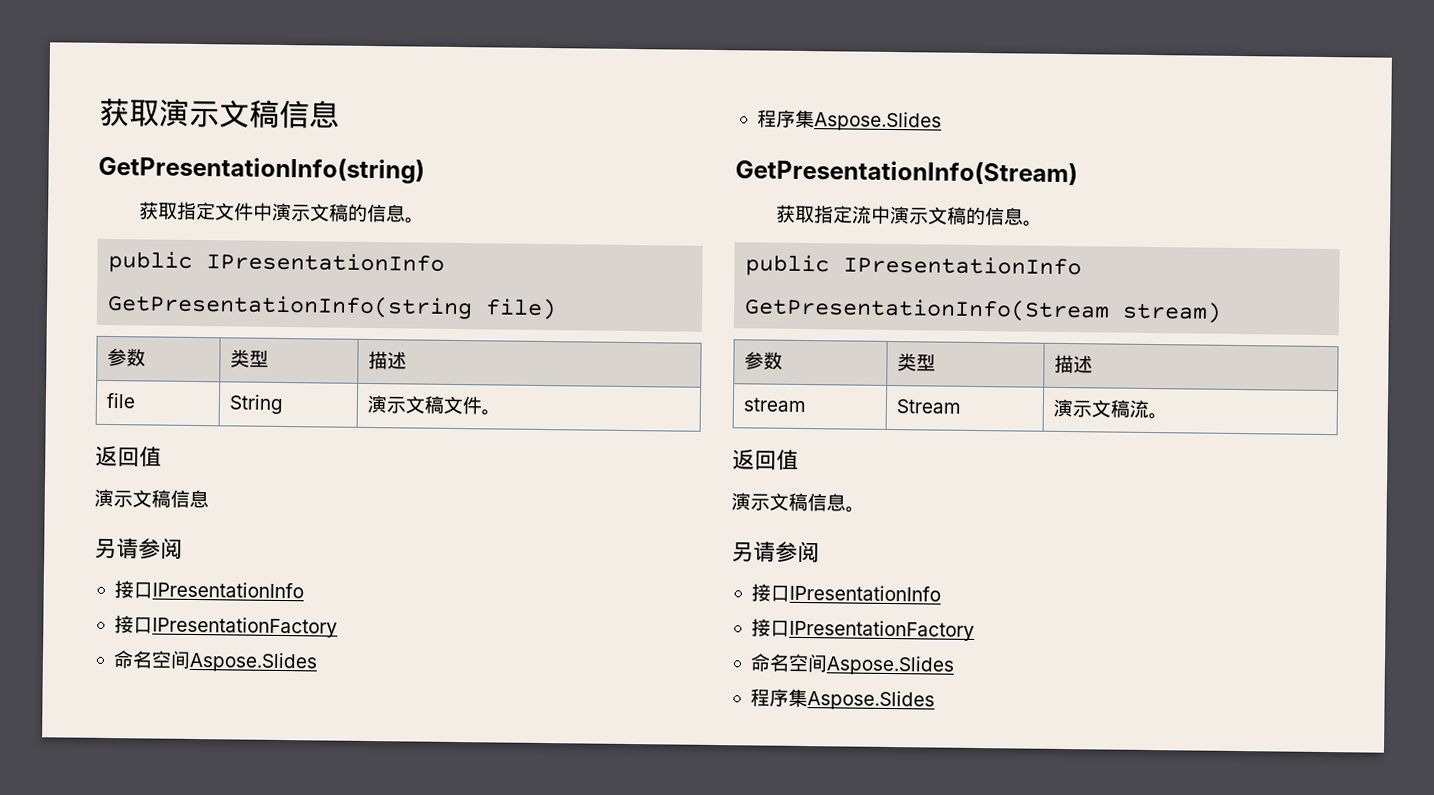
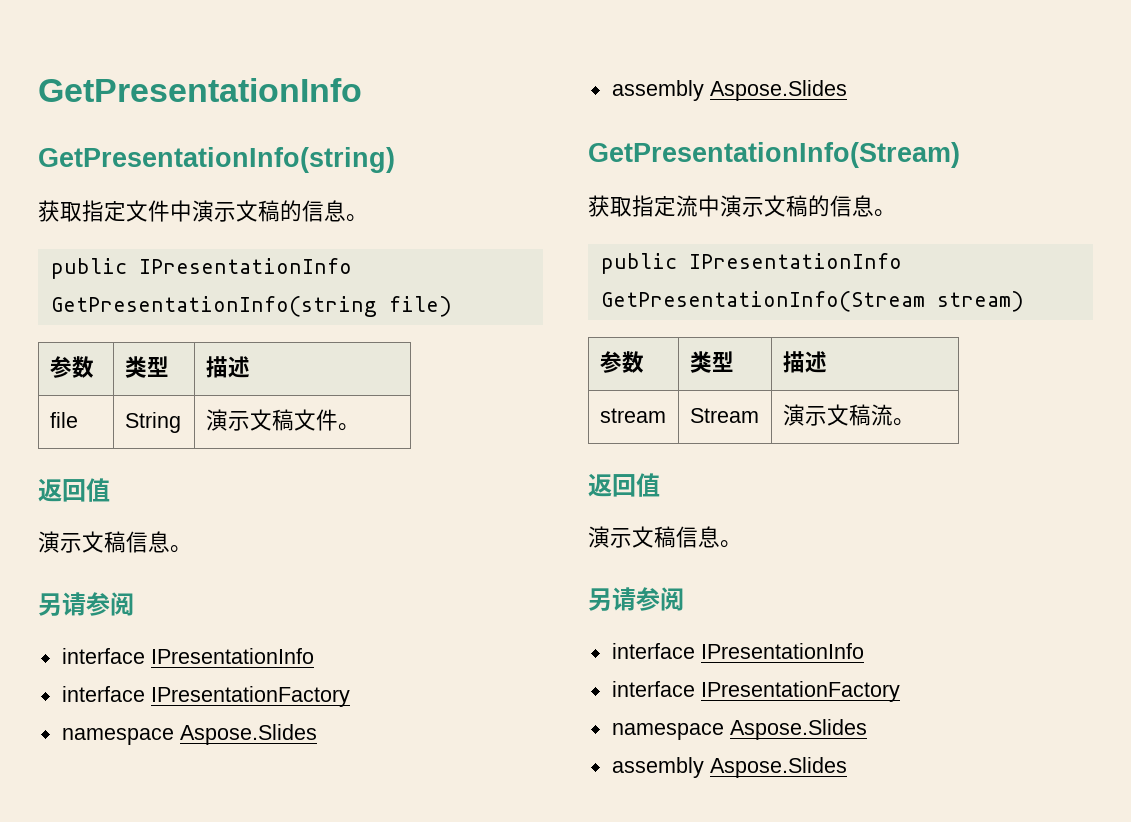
[99,97,340,129] 获取演示文稿信息 -> [38,78,362,102] GetPresentationInfo
[94,537,183,560] [113,580,304,599] [113,615,338,638] [112,650,318,673] [756,109,815,129] // 另请参阅 // 接口IPresentationInfo // 接口IPresentationFactory // 命名空间Aspose.Slides // 程序集 -> [170,545,192,553] [38,592,134,616] [61,648,314,664] [61,686,350,707] [61,724,317,745] [611,80,704,101] 。 // 另请参阅 // interface IPresentationInfo // interface IPresentationFactory // namespace Aspose.Slides // assembly
[750,583,941,602] [750,618,975,641] [749,653,955,676] [749,688,808,708] 接口IPresentationInfo // 接口IPresentationFactory // 命名空间Aspose.Slides // 程序集 -> [611,643,864,659] [611,681,900,702] [611,719,867,740] [611,757,704,778] interface IPresentationInfo // interface IPresentationFactory // namespace Aspose.Slides // assembly

